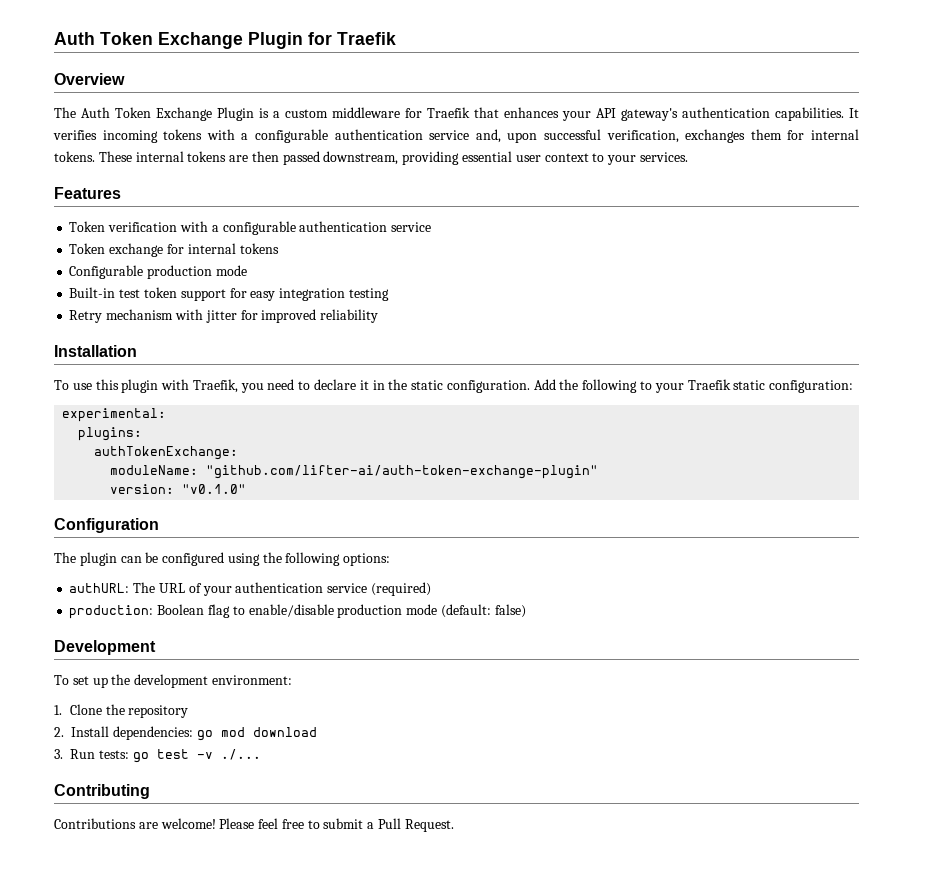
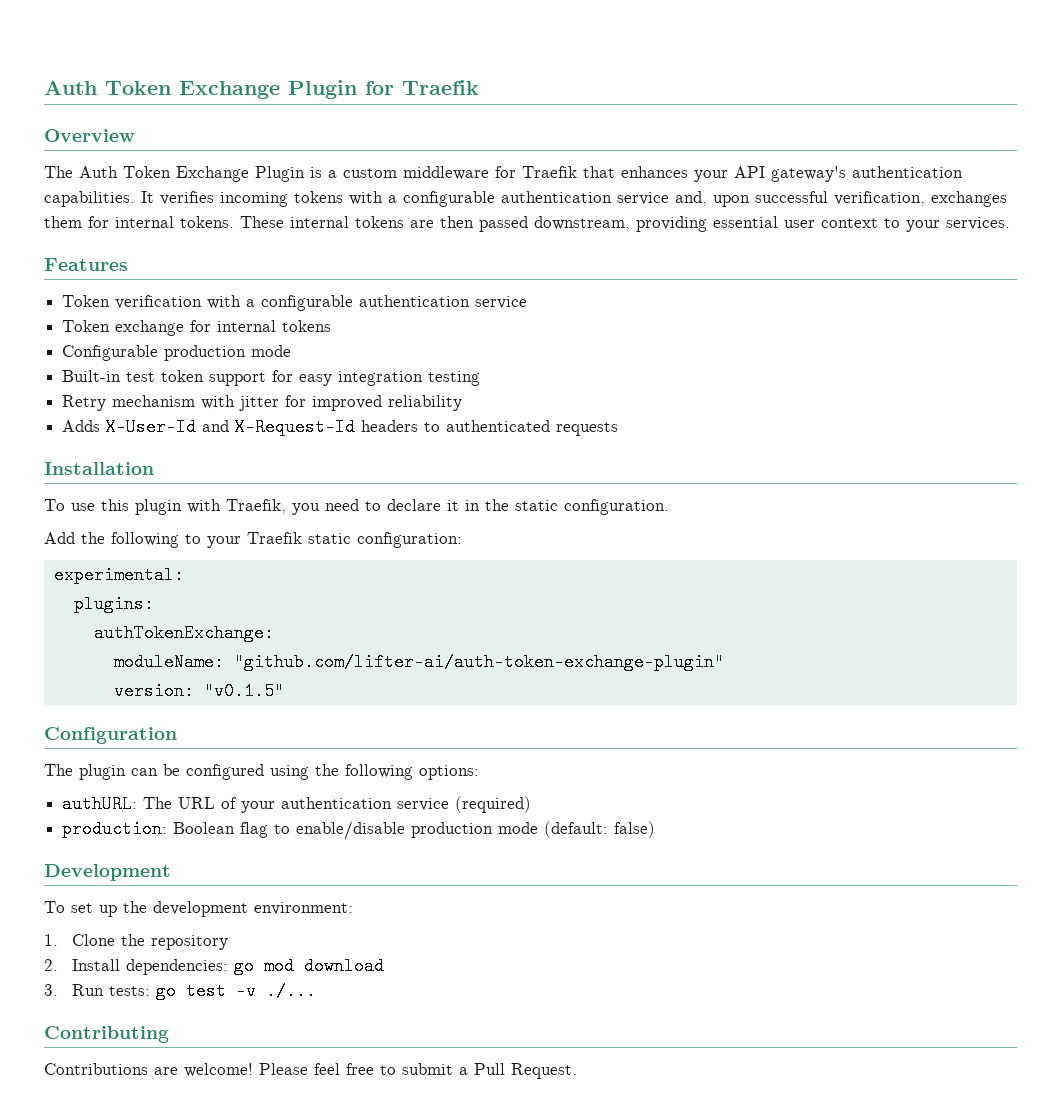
(379, 316) none -> [62,418,619,436] // Adds X-User-Id and X-Request-Id headers to authenticated requests
(530, 386) none -> (669, 507) //
[182,484,247,494] "v0.1.0" -> [203,682,284,700] "v0.1.5"

